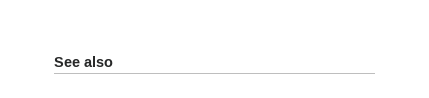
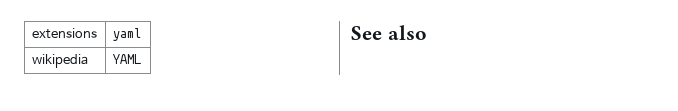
(54, 62) none -> [31,28,97,39] [112,28,141,41] [31,54,88,68] [112,54,141,64] extensions | yaml // wikipedia | YAML //

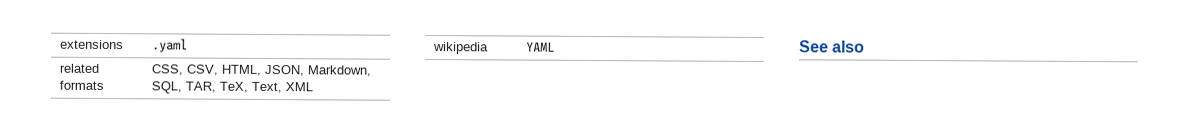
[112,28,141,41] yaml -> [151,38,188,53] [58,63,99,73] [58,80,104,91] [150,64,371,77] [150,81,313,94] .yaml // related formats | CSS, CSV, HTML, JSON, Markdown, SQL, TAR, TeX, Text, XML

